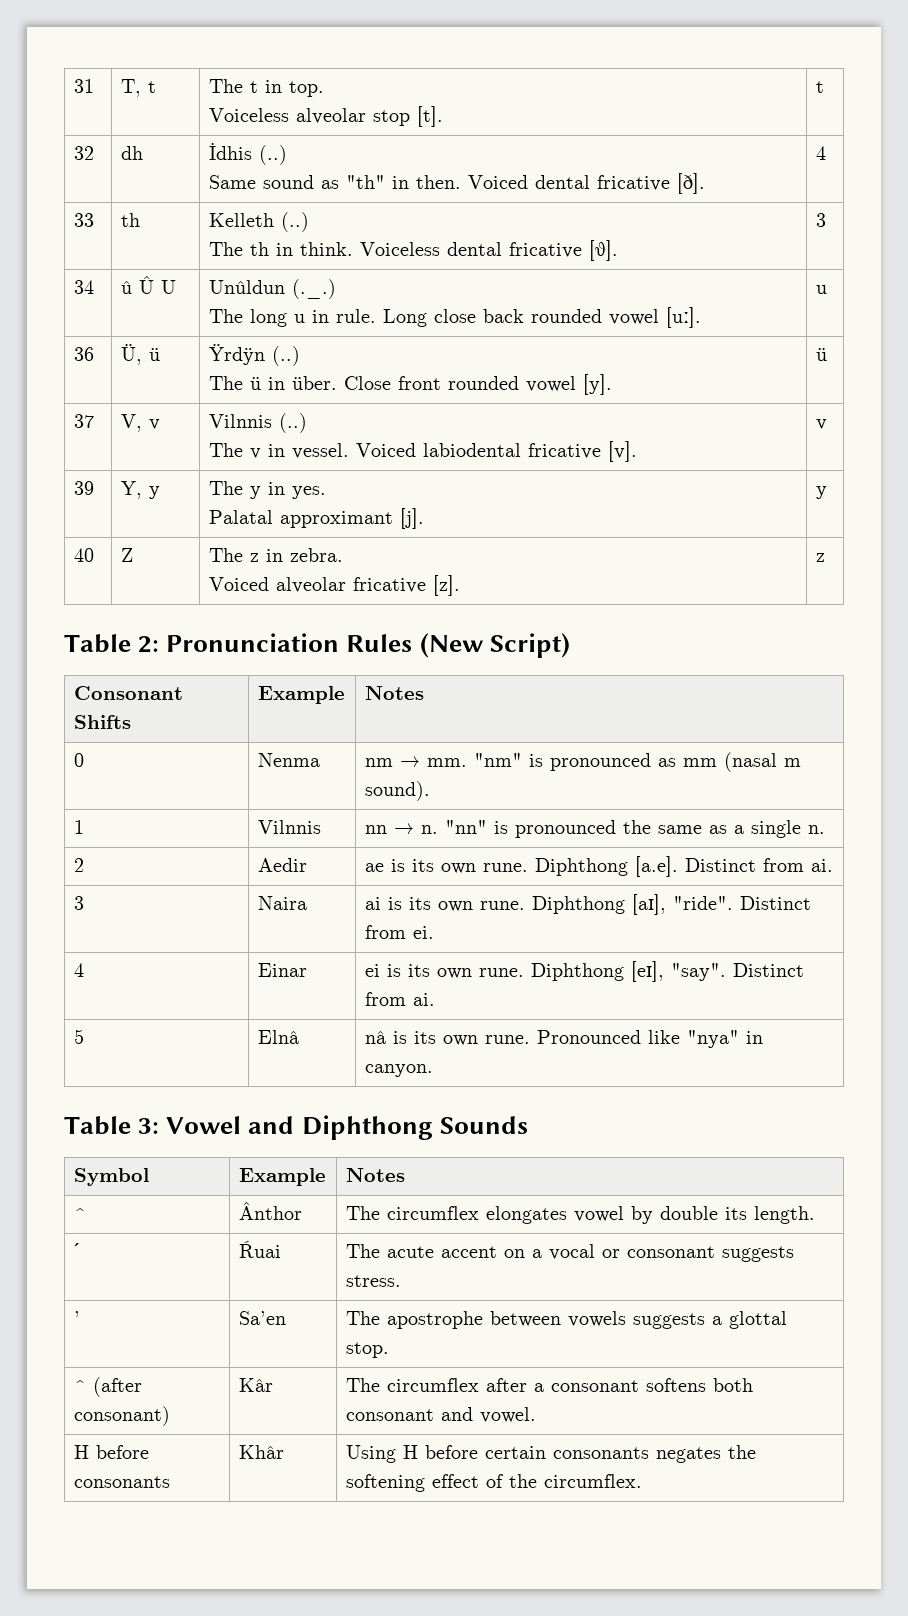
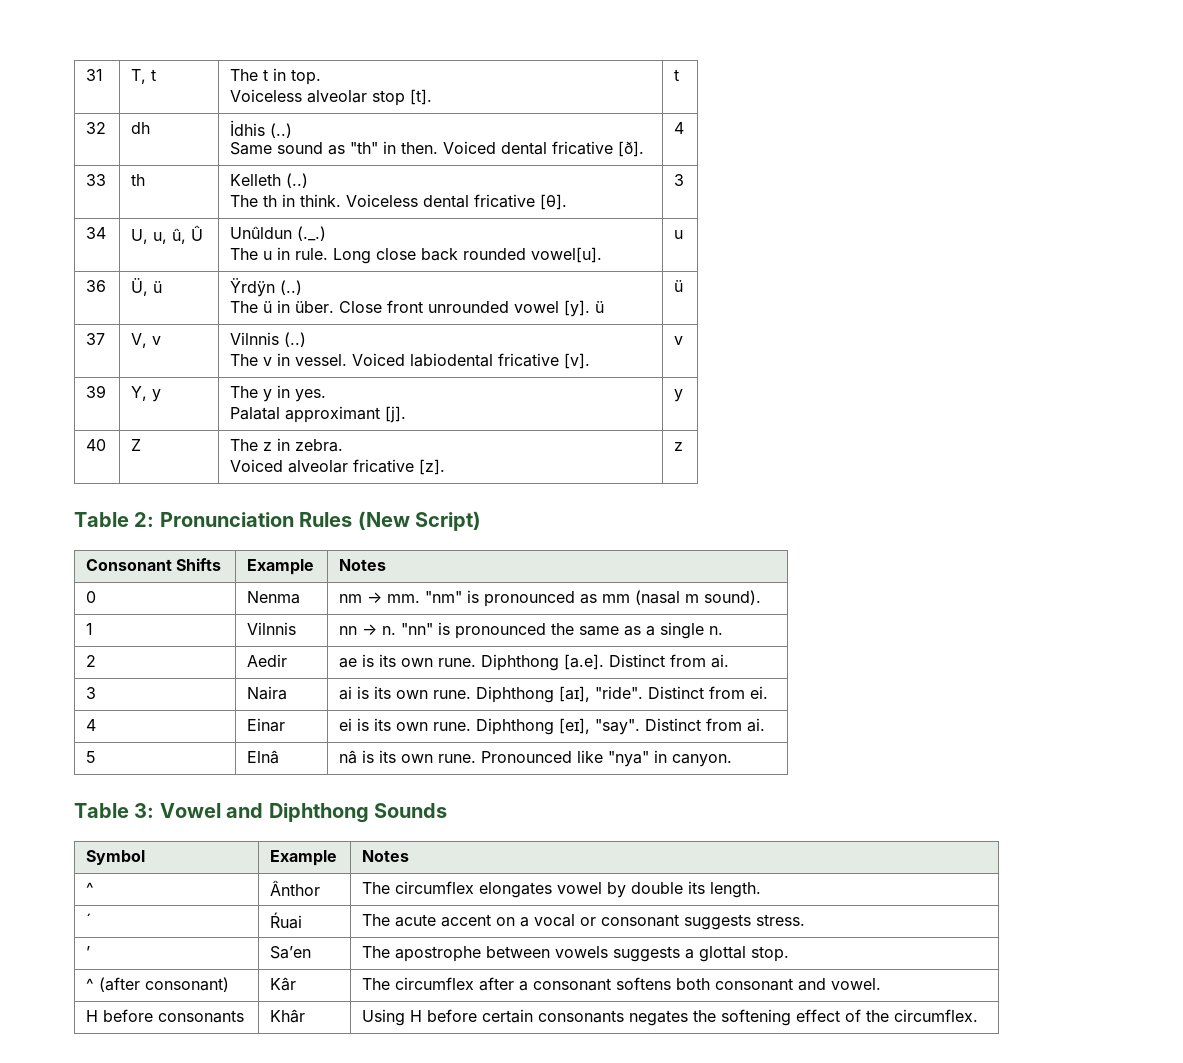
[120,281,132,294] û -> [131,228,187,244] U, u, û,
[160,280,176,294] U -> (204, 233) none
[249,309,287,327] long -> (259, 254) none
[608,307,701,328] vowel [uː]. -> [531,247,603,263] vowel[u].
[447,376,519,390] rounded -> [428,301,510,313] unrounded
(612, 384) none -> [595,301,605,313] ü

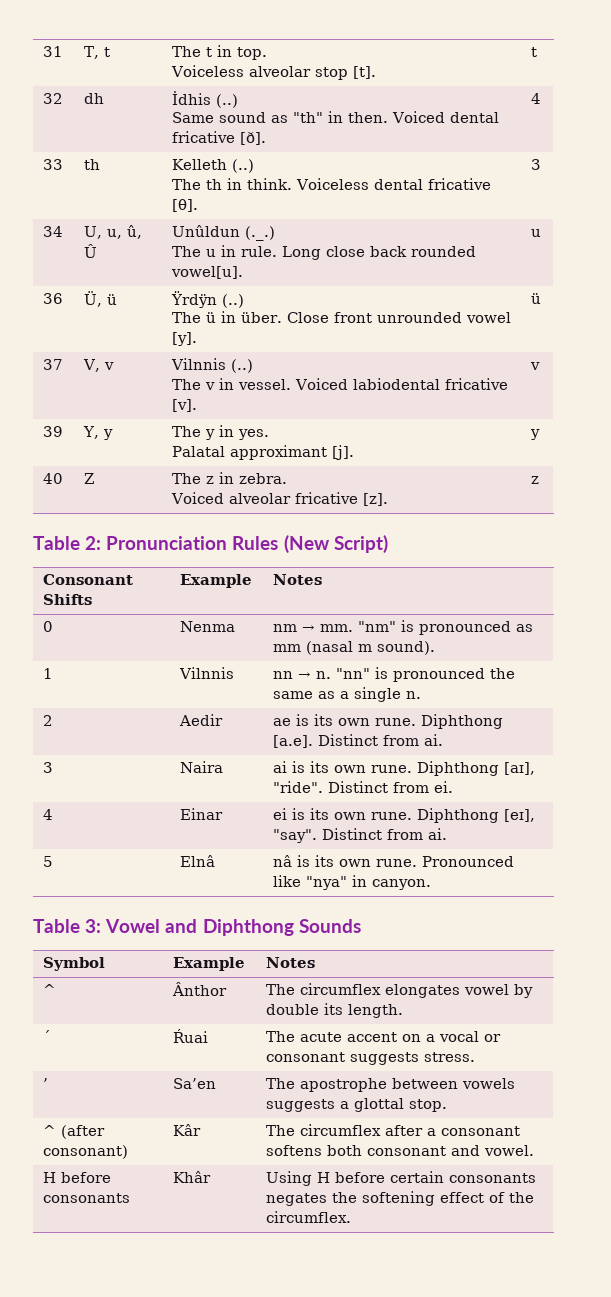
[595,301,605,313] ü -> (198, 339) none

